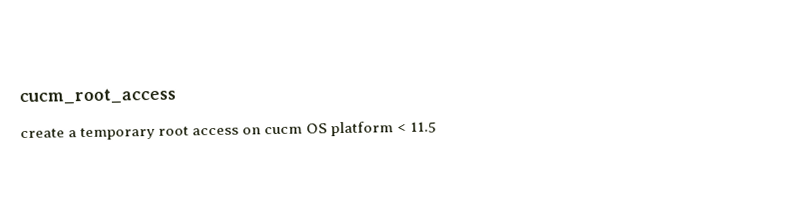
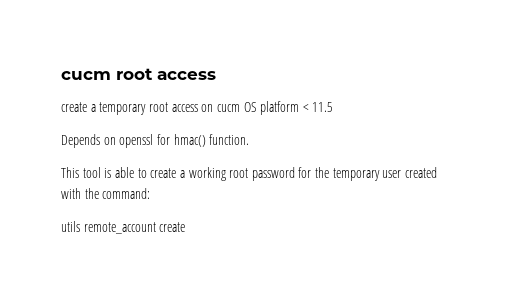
[19,87,176,106] cucm_root_access -> [61,68,216,80] cucm root access
(437, 127) none -> [61,134,250,148] [61,167,438,181] [61,188,151,199] [61,221,186,234] // Depends on openssl for hmac() function. // This tool is able to create a working root password for the temporary user created with the command: // utils remote_account create

